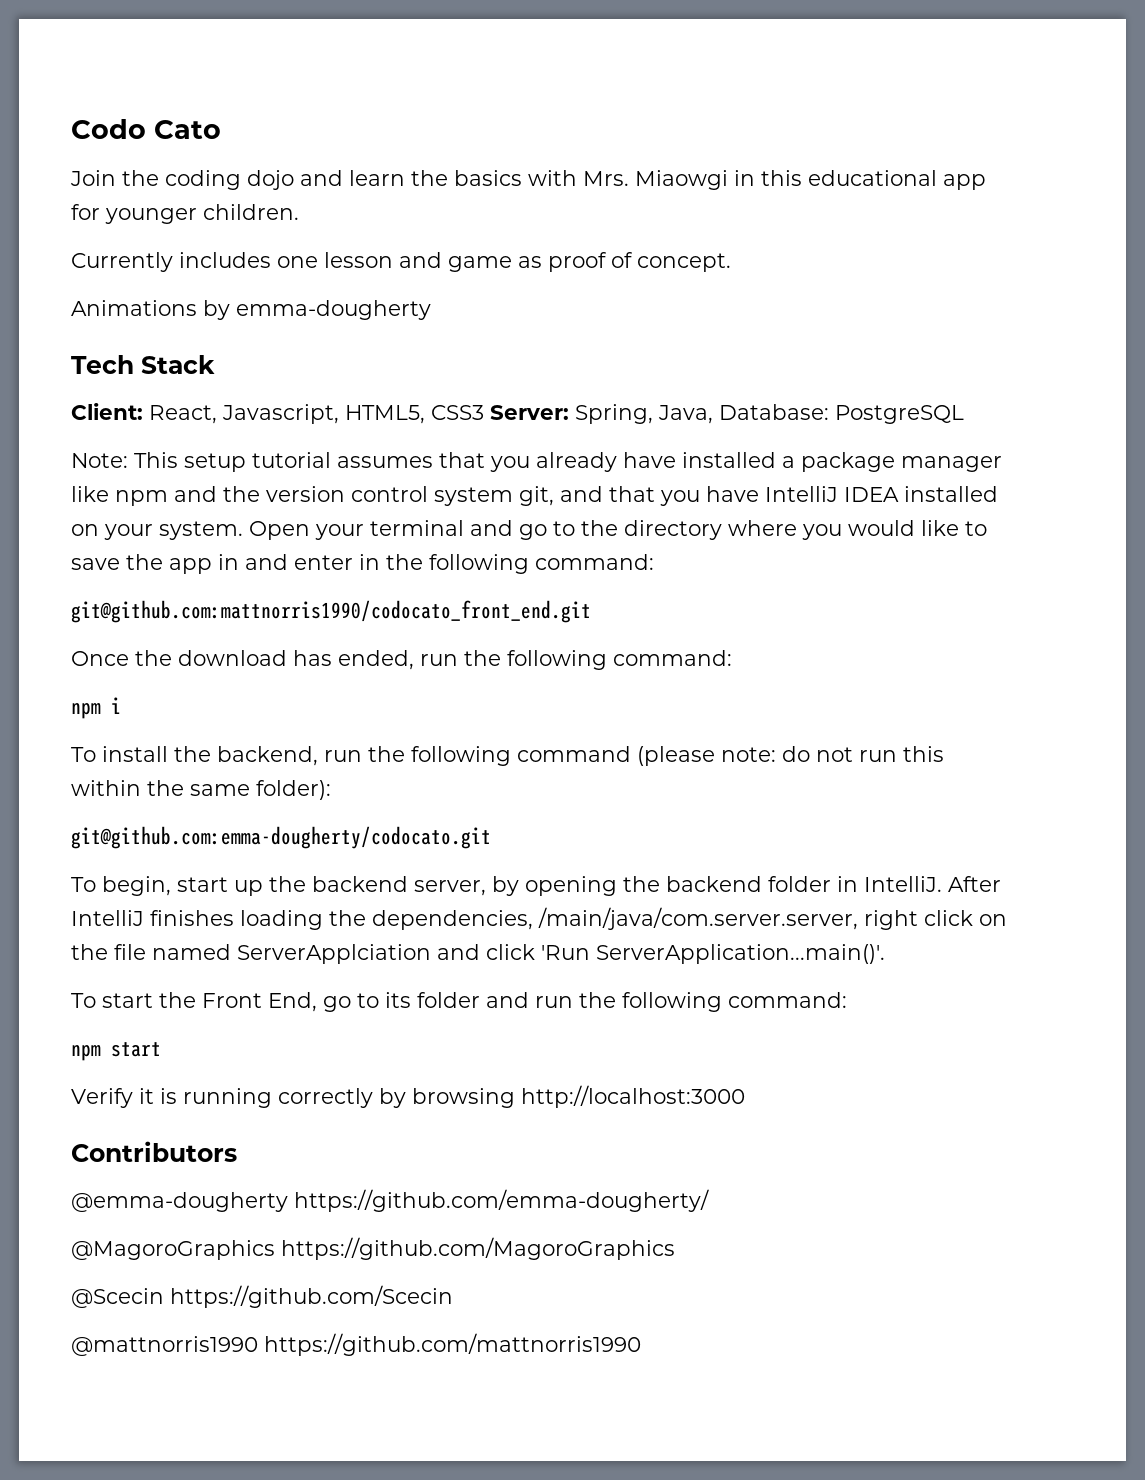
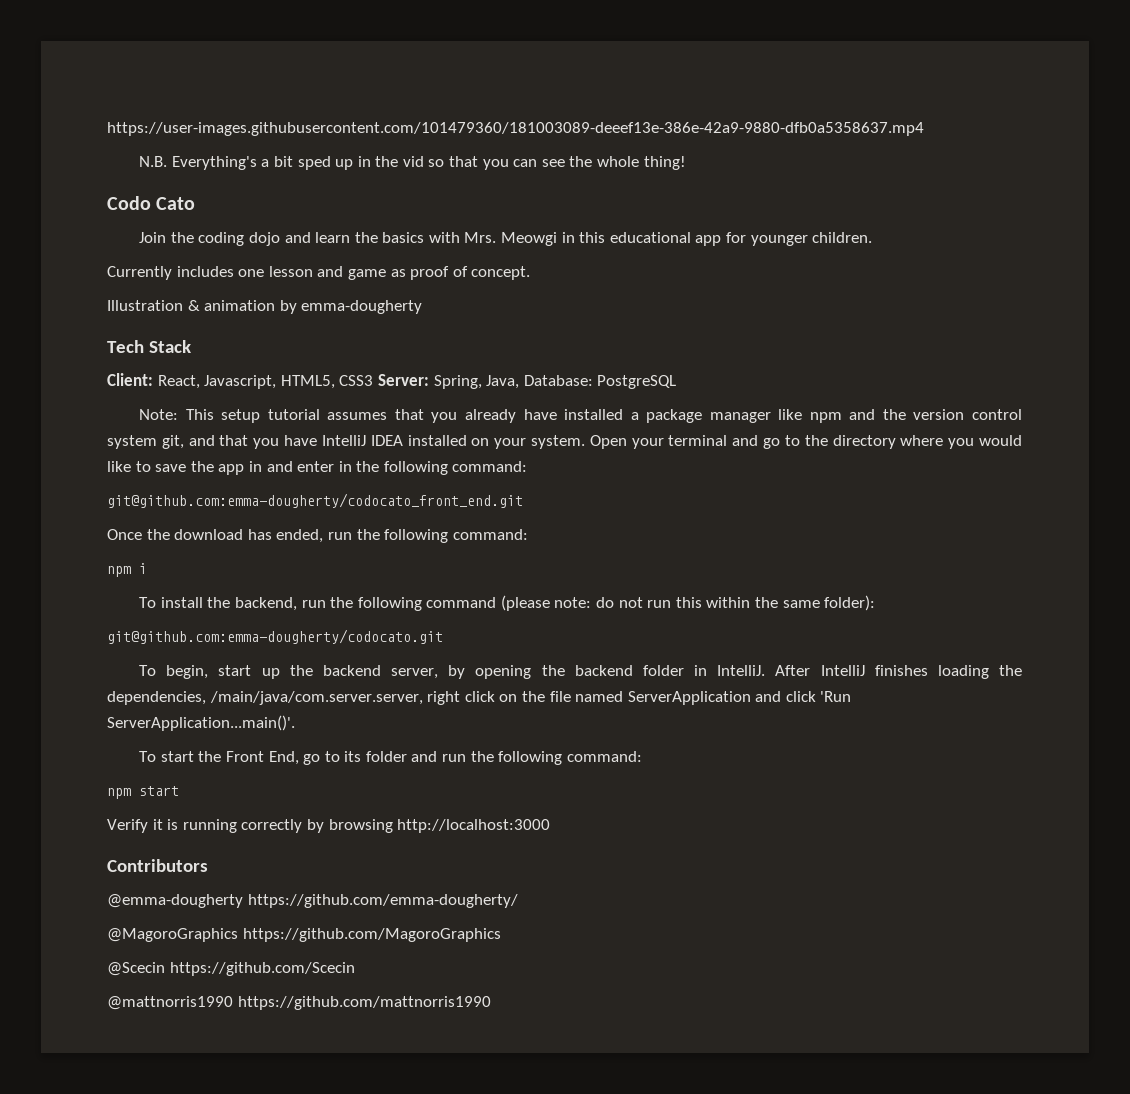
(71, 129) none -> [107,122,924,136] [139,156,686,170] https://user-images.githubusercontent.com/101479360/181003089-deeef13e-386e-42a9-9880-dfb0a5358637.mp4 // N.B. Everything's a bit sped up in the vid so that you can see the whole thing! //
[635,170,728,190] Miaowgi -> [501,232,558,246] Meowgi
[71,300,197,316] Animations -> [107,300,276,311] Illustration & animation
[71,600,591,623] git@github.com:mattnorris1990/codocato_front_end.git -> [107,493,523,508] git@github.com:emma-dougherty/codocato_front_end.git
[237,944,431,964] ServerApplciation -> [627,691,751,705] ServerApplication

